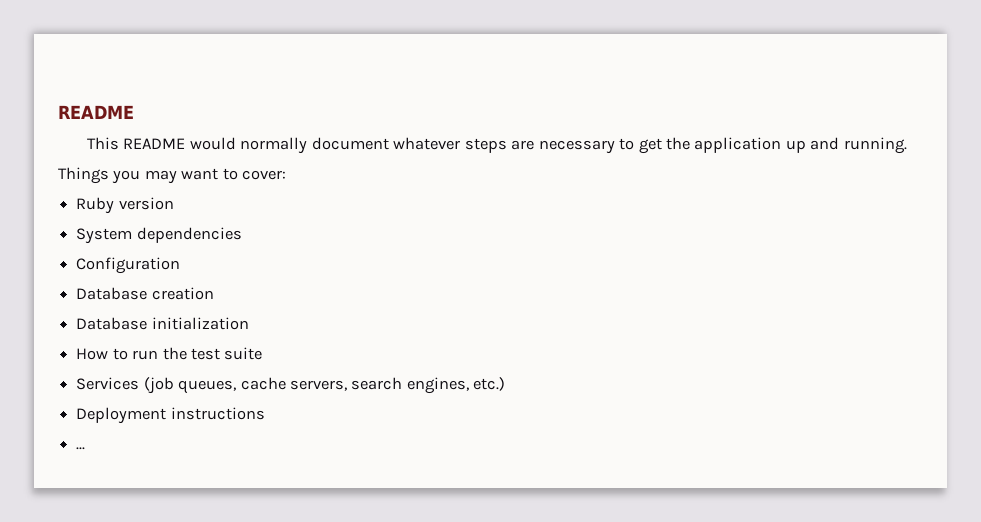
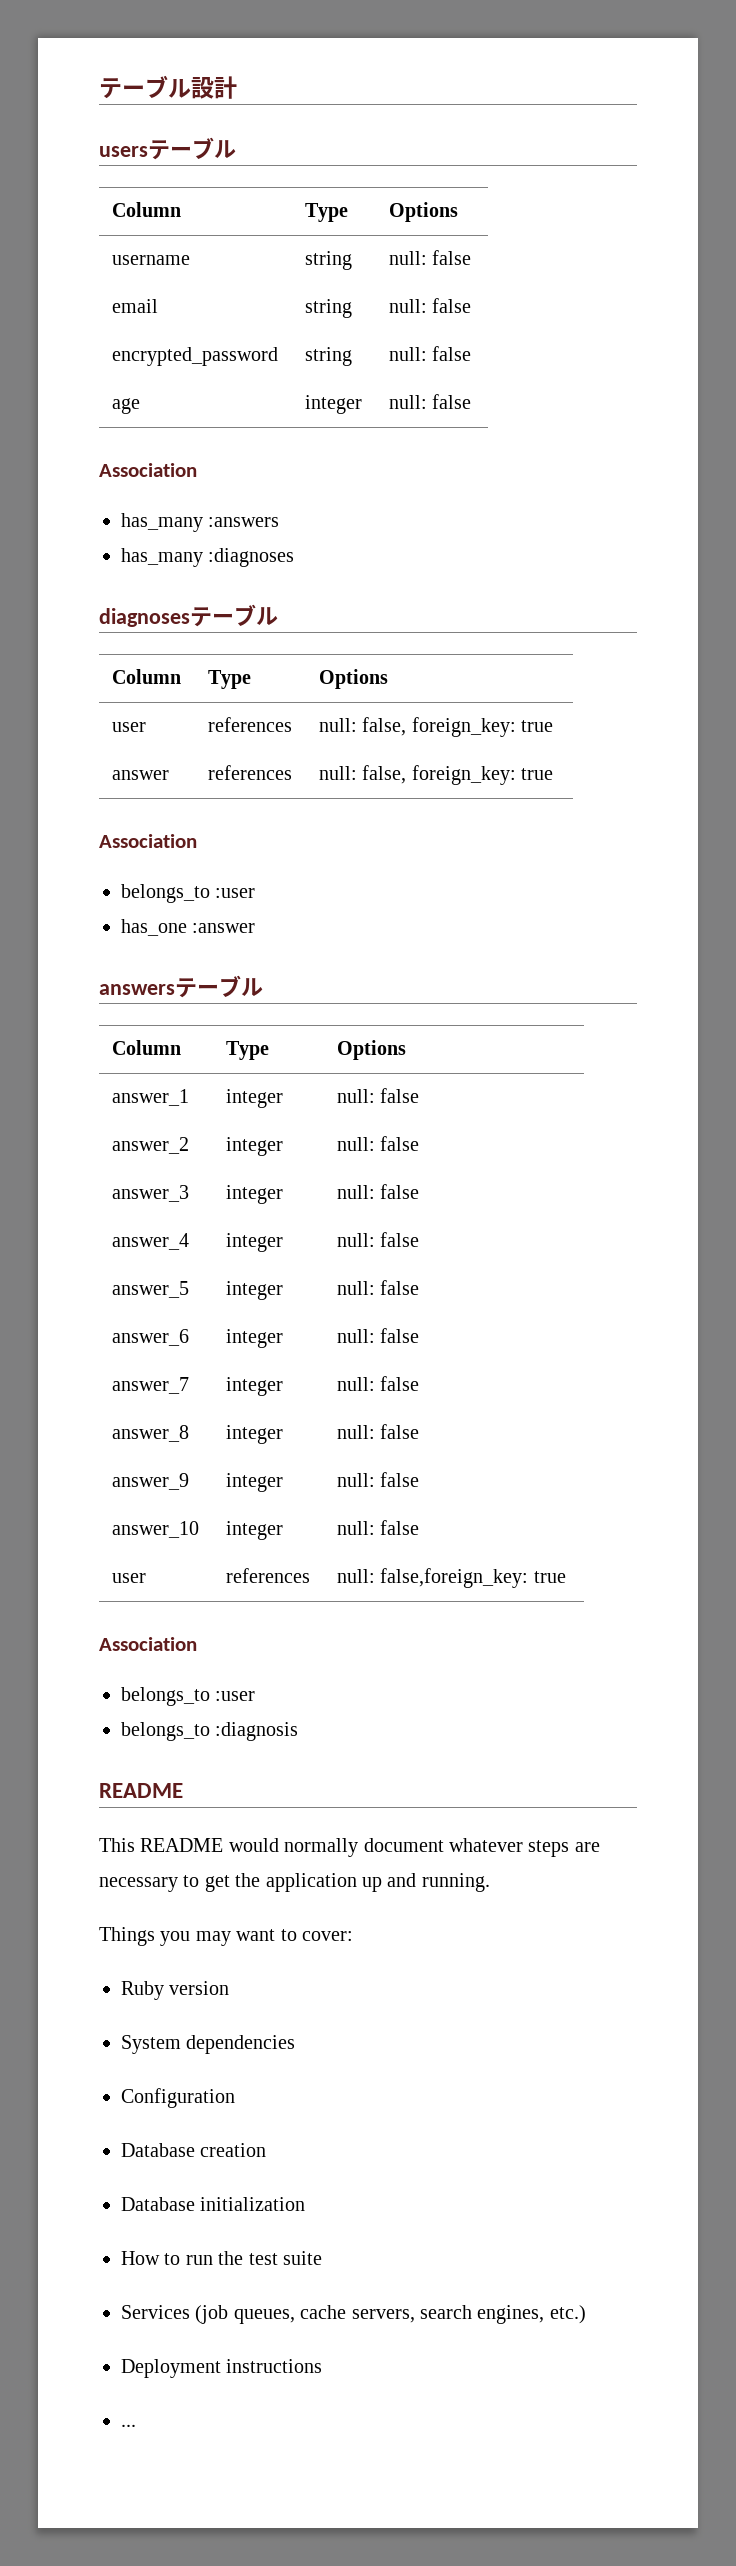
(58, 112) none -> [99,75,237,99] [99,137,236,160] [112,202,182,217] [305,203,349,222] [389,202,459,222] [112,255,191,265] [305,251,353,270] [389,250,472,265] [112,299,159,313] [305,299,353,318] [389,298,472,313] [112,347,279,366] [305,347,353,366] [389,346,472,361] [112,398,141,414] [305,395,363,414] [389,394,472,409] [99,463,197,477] [121,513,280,532] [121,548,295,567] [99,604,278,627] [112,669,182,684] [208,670,252,689] [319,669,389,689] [112,722,147,732] [208,717,293,732] [319,717,554,737] [112,770,170,780] [208,765,293,780] [319,765,554,785] [99,834,197,848] [121,884,256,903] [121,919,256,936] [99,975,263,998] [112,1040,182,1055] [226,1041,270,1060] [337,1040,407,1060] [112,1089,190,1106] [226,1089,284,1108] [337,1088,420,1103] [112,1137,190,1154] [226,1137,284,1156] [337,1136,420,1151] [112,1185,190,1202] [226,1185,284,1204] [337,1184,420,1199] [112,1233,190,1250] [226,1233,284,1252] [337,1232,420,1247] [112,1281,190,1298] [226,1281,284,1300] [337,1280,420,1295] [112,1329,190,1346] [226,1329,284,1348] [337,1328,420,1343] [112,1377,190,1394] [226,1377,284,1396] [337,1376,420,1391] [112,1425,190,1442] [226,1425,284,1444] [337,1424,420,1439] [112,1473,190,1490] [226,1473,284,1492] [337,1472,420,1487] [112,1521,200,1538] [226,1521,284,1540] [337,1520,420,1535] [112,1573,147,1583] [226,1568,311,1583] [337,1568,566,1588] [99,1637,197,1651] [121,1687,256,1706] [121,1722,299,1741] テーブル設計 // usersテーブル // Column | Type | Options // username | string | null: false // email | string | null: false // encrypted_password | string | null: false // age | integer | null: false // Association // has_many :answers // has_many :diagnoses // diagnosesテーブル // Column | Type | Options // user | references | null: false, foreign_key: true // answer | references | null: false, foreign_key: true // Association // belongs_to :user // has_one :answer // answersテーブル // Column | Type | Options // answer_1 | integer | null: false // answer_2 | integer | null: false // answer_3 | integer | null: false // answer_4 | integer | null: false // answer_5 | integer | null: false // answer_6 | integer | null: false // answer_7 | integer | null: false // answer_8 | integer | null: false // answer_9 | integer | null: false // answer_10 | integer | null: false // user | references | null: false,foreign_key: true // Association // belongs_to :user // belongs_to :diagnosis //

